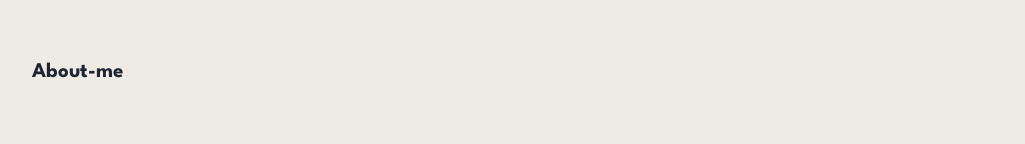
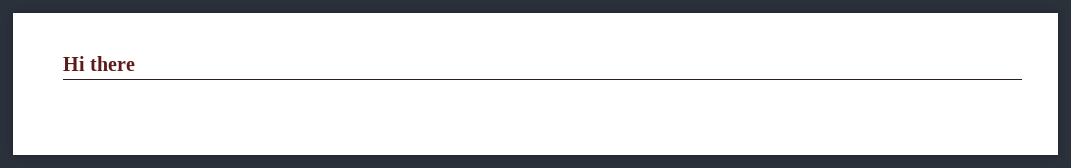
[31,62,123,78] About-me -> [63,56,136,71] Hi there

